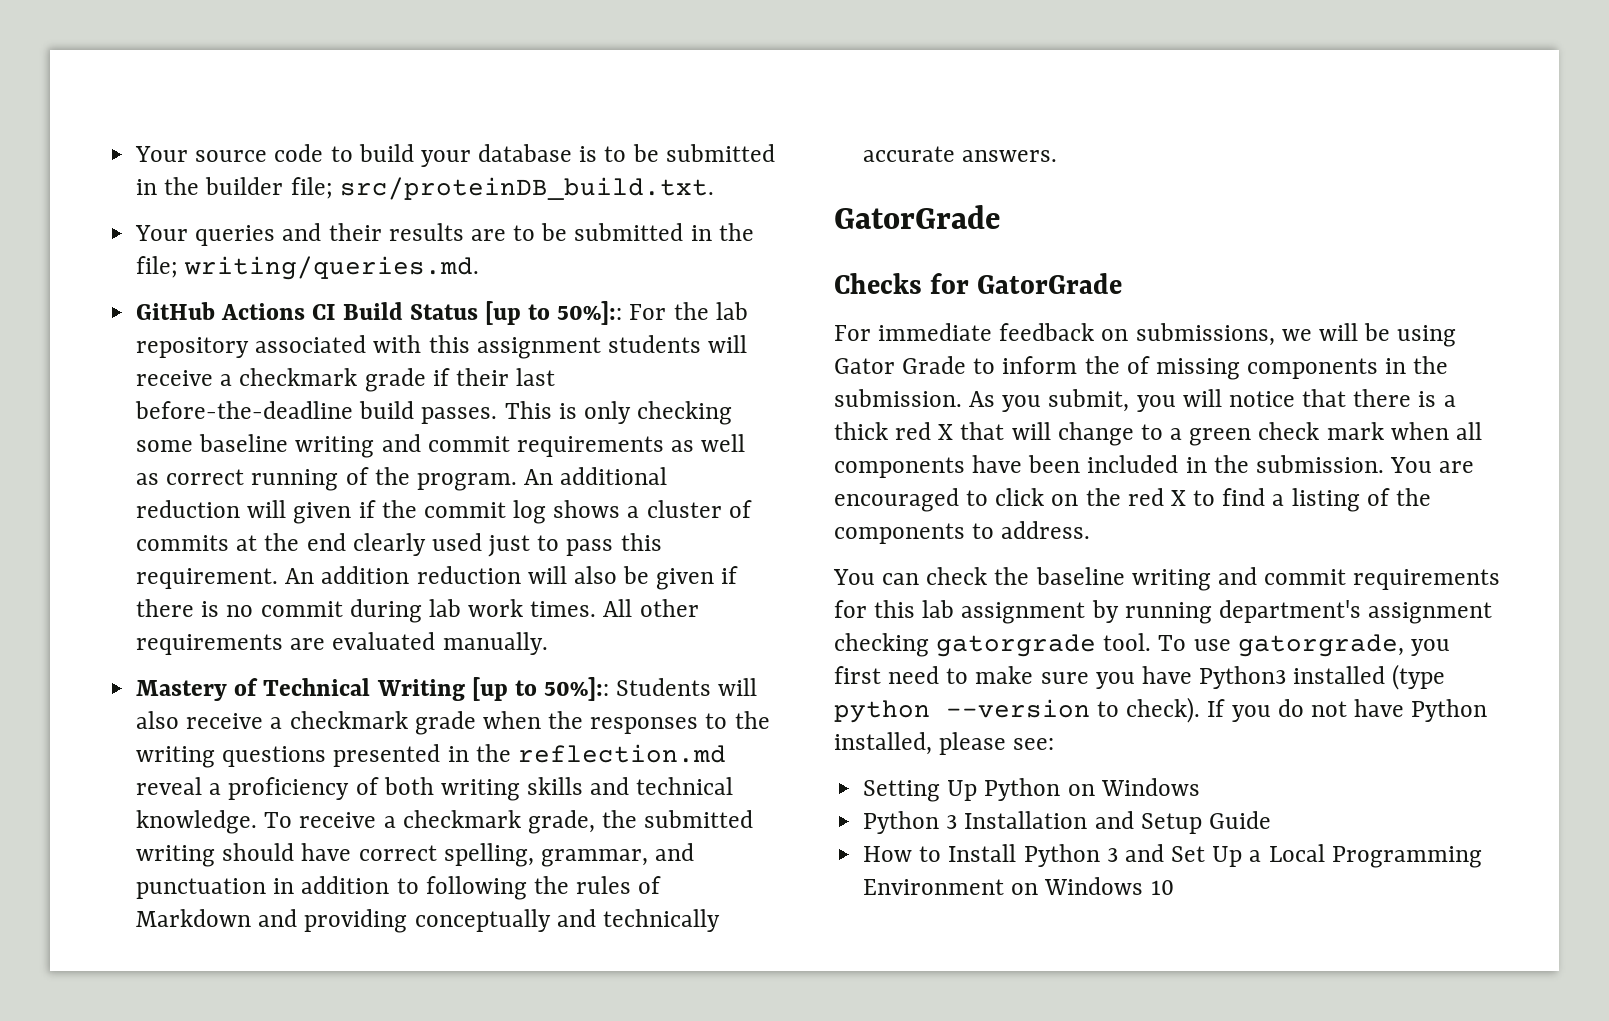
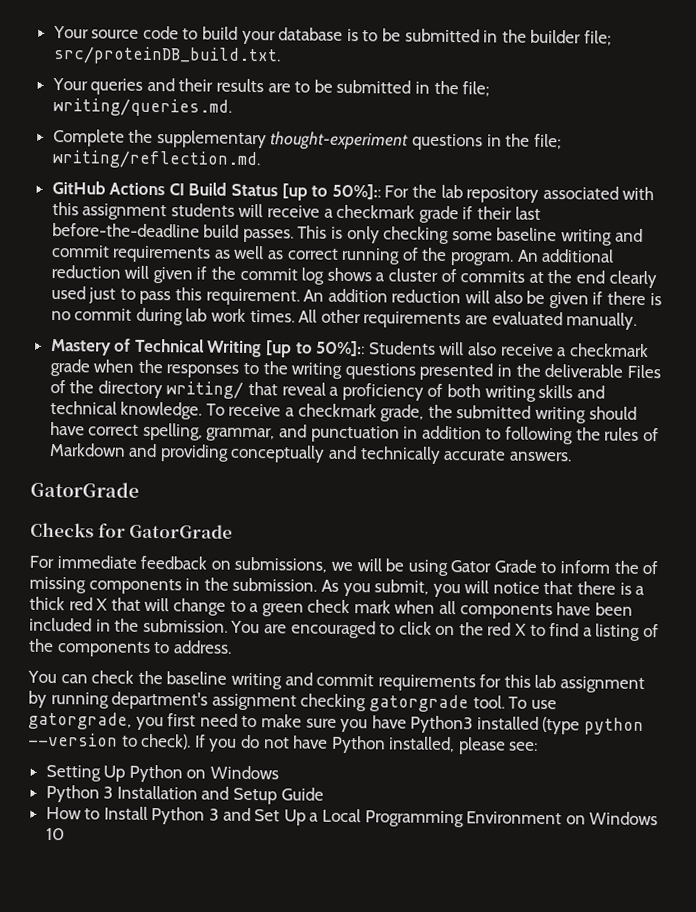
(480, 268) none -> [52,128,562,151] [51,149,261,170] // Complete the supplementary thought-experiment questions in the file; writing/reflection.md.
[517,744,726,763] reflection.md -> [544,363,661,379] [49,379,279,399] deliverable Files of the directory writing/ that

